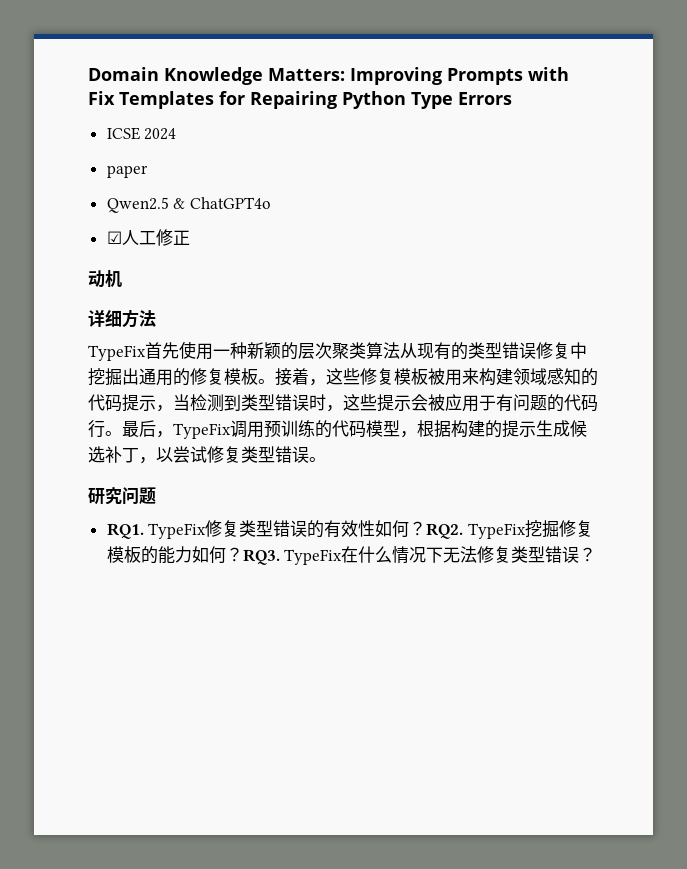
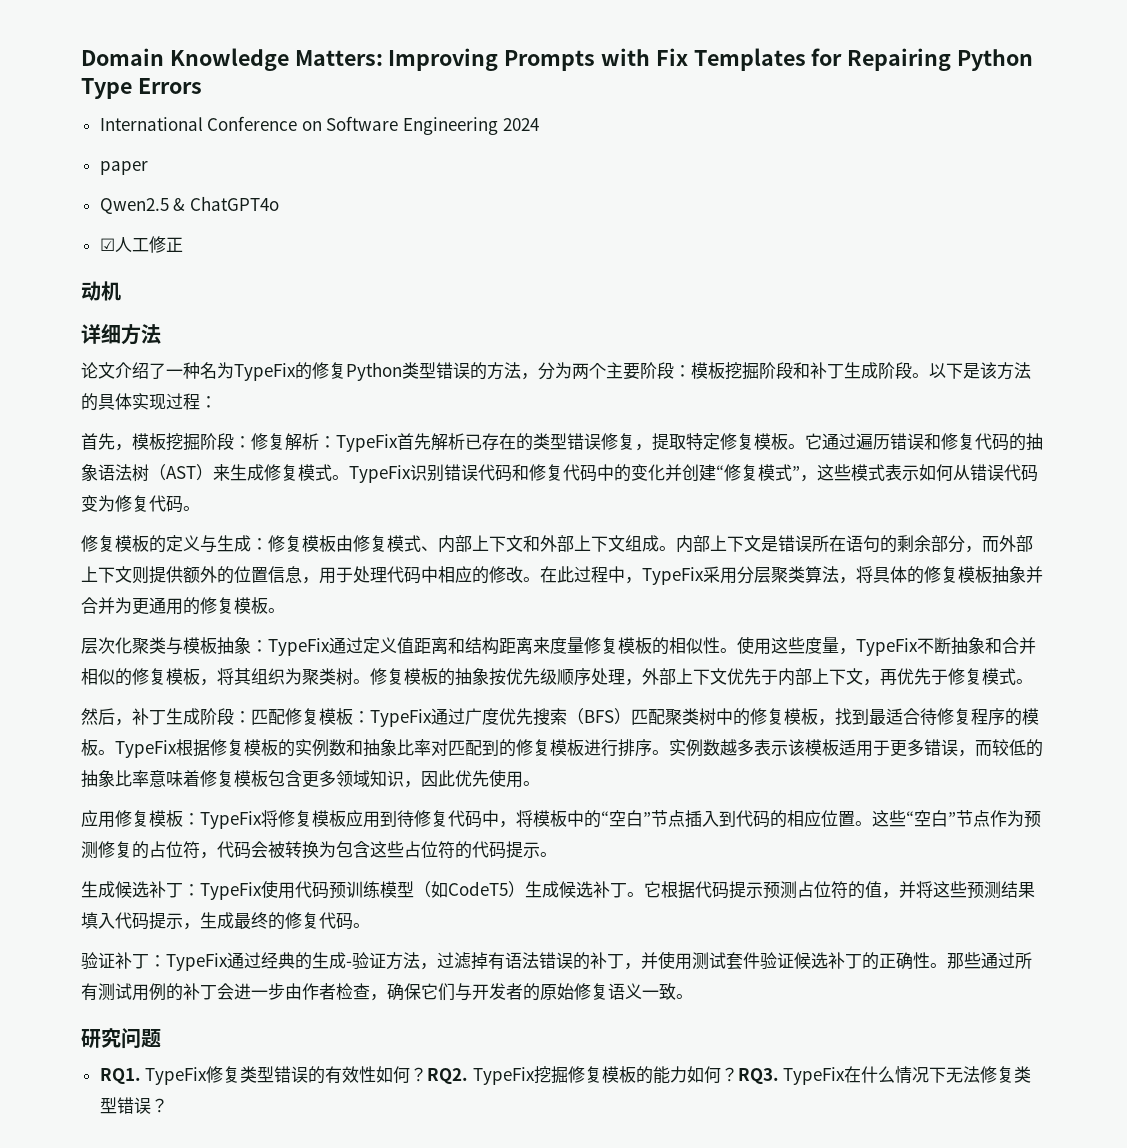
[106,127,140,140] ICSE -> [99,116,499,135] International Conference on Software Engineering
[88,341,587,361] [88,368,598,386] [88,394,598,412] [88,420,587,439] [88,446,309,464] TypeFix首先使用一种新颖的层次聚类算法从现有的类型错误修复中挖掘出通用的修复模板。接着，这些修复模板被用来构建领域感知的代码提示，当检测到类型错误时，这些提示会被应用于有问题的代码行。最后，TypeFix调用预训练的代码模型，根据构建的提示生成候选补丁，以尝试修复类型错误 -> [81,362,1031,381] [81,393,217,411] [81,433,1043,452] [81,464,1038,483] [81,495,200,513] [81,535,1033,553] [81,566,1043,585] [81,597,285,615] [81,636,1036,656] [81,668,1033,686] [81,708,1039,727] [81,739,1043,758] [81,769,540,788] [81,810,1041,829] [81,841,557,859] [81,880,1035,900] [81,912,370,930] [81,951,1032,971] [81,983,676,1001] 论文介绍了一种名为TypeFix的修复Python类型错误的方法，分为两个主要阶段：模板挖掘阶段和补丁生成阶段。以下是该方法的具体实现过程： // 首先，模板挖掘阶段：修复解析：TypeFix首先解析已存在的类型错误修复，提取特定修复模板。它通过遍历错误和修复代码的抽象语法树（AST）来生成修复模式。TypeFix识别错误代码和修复代码中的变化并创建“修复模式”，这些模式表示如何从错误代码变为修复代码。 // 修复模板的定义与生成：修复模板由修复模式、内部上下文和外部上下文组成。内部上下文是错误所在语句的剩余部分，而外部上下文则提供额外的位置信息，用于处理代码中相应的修改。在此过程中，TypeFix采用分层聚类算法，将具体的修复模板抽象并合并为更通用的修复模板。 // 层次化聚类与模板抽象：TypeFix通过定义值距离和结构距离来度量修复模板的相似性。使用这些度量，TypeFix不断抽象和合并相似的修复模板，将其组织为聚类树。修复模板的抽象按优先级顺序处理，外部上下文优先于内部上下文，再优先于修复模式。 // 然后，补丁生成阶段：匹配修复模板：TypeFix通过广度优先搜索（BFS）匹配聚类树中的修复模板，找到最适合待修复程序的模板。TypeFix根据修复模板的实例数和抽象比率对匹配到的修复模板进行排序。实例数越多表示该模板适用于更多错误，而较低的抽象比率意味着修复模板包含更多领域知识，因此优先使用。 // 应用修复模板：TypeFix将修复模板应用到待修复代码中，将模板中的“空白”节点插入到代码的相应位置。这些“空白”节点作为预测修复的占位符，代码会被转换为包含这些占位符的代码提示。 // 生成候选补丁：TypeFix使用代码预训练模型（如CodeT5）生成候选补丁。它根据代码提示预测占位符的值，并将这些预测结果填入代码提示，生成最终的修复代码。 // 验证补丁：TypeFix通过经典的生成-验证方法，过滤掉有语法错误的补丁，并使用测试套件验证候选补丁的正确性。那些通过所有测试用例的补丁会进一步由作者检查，确保它们与开发者的原始修复语义一致

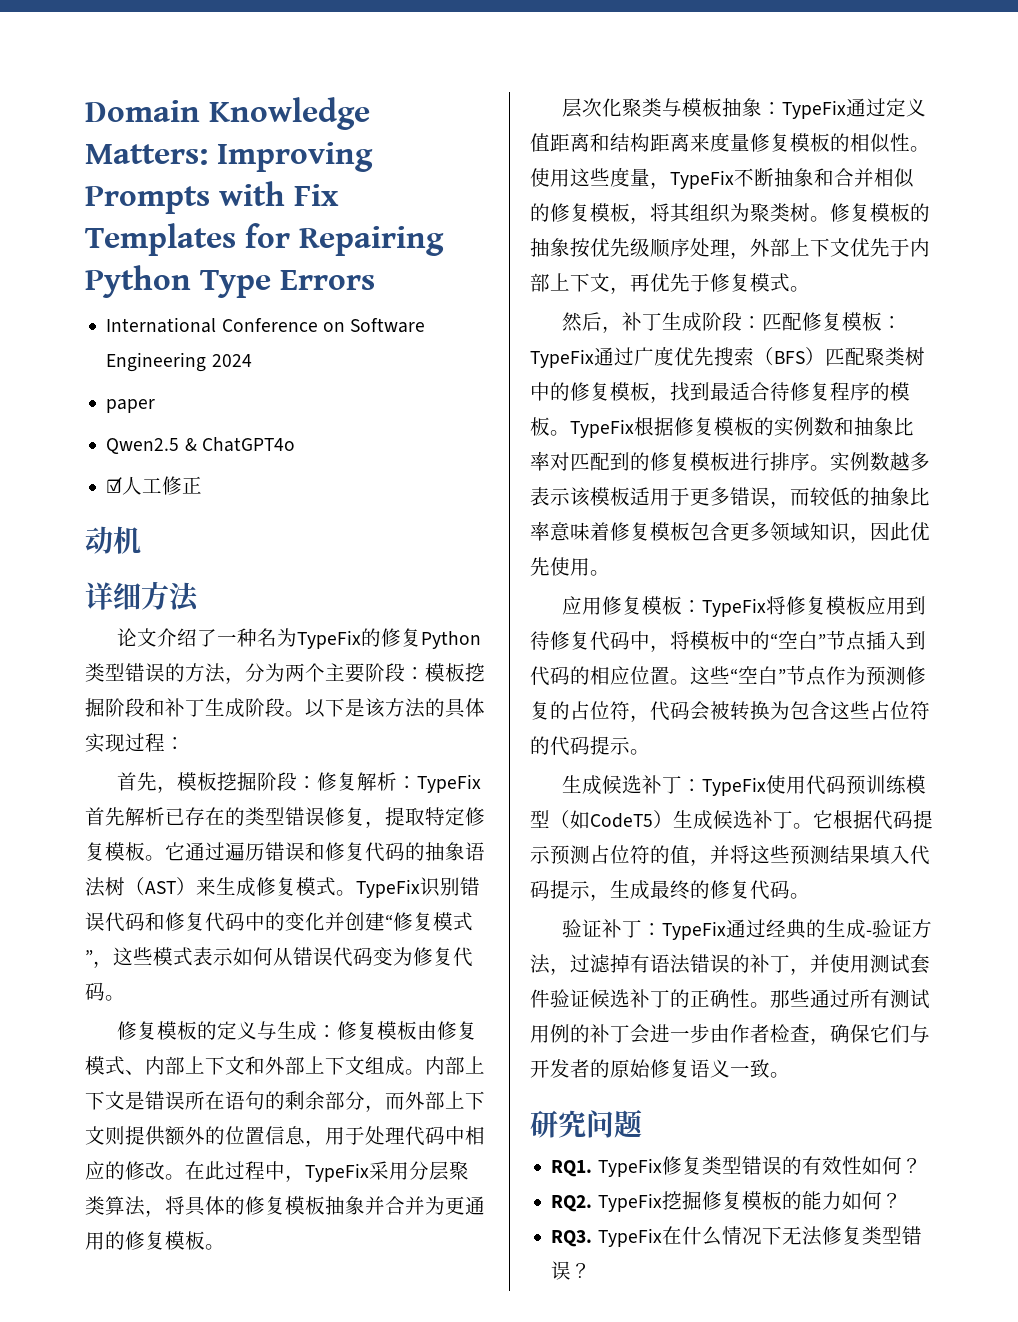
(428, 1074) none -> (922, 1166) //
(738, 1074) none -> (902, 1201) //

